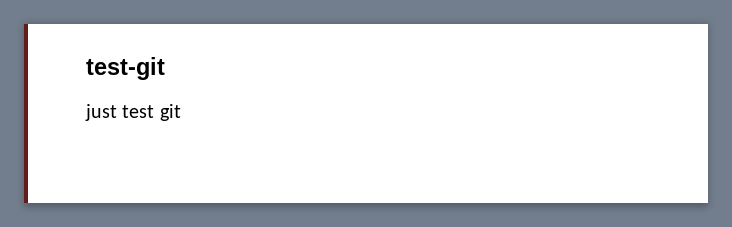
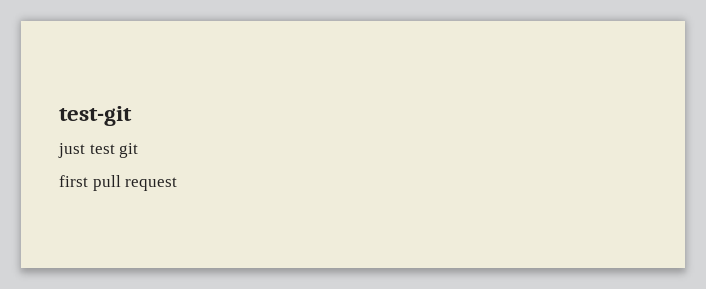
(181, 112) none -> [59,175,178,191] // first pull request

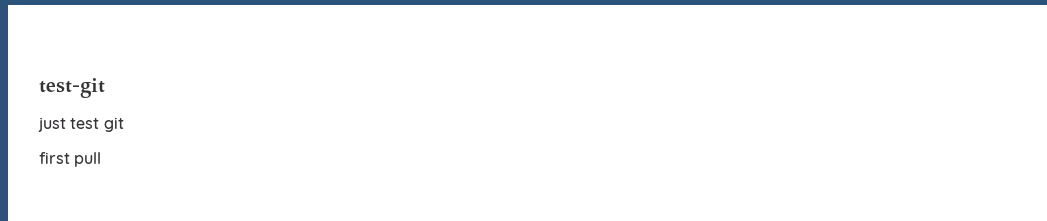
[125,177,178,191] request -> (102, 159) none

